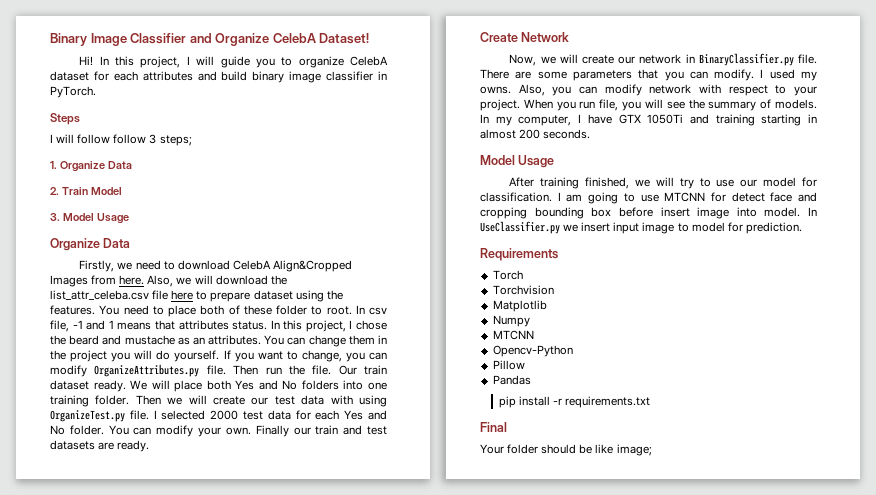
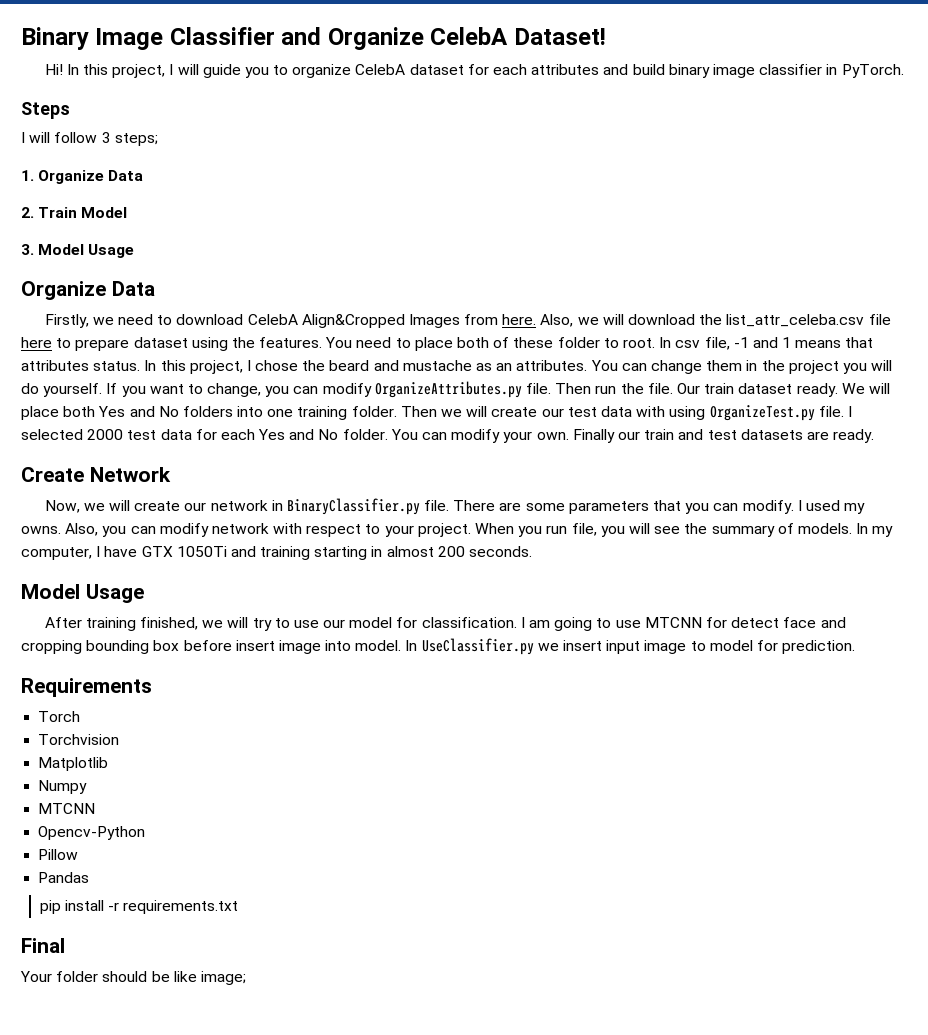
[113,134,147,144] follow -> (98, 137) none

